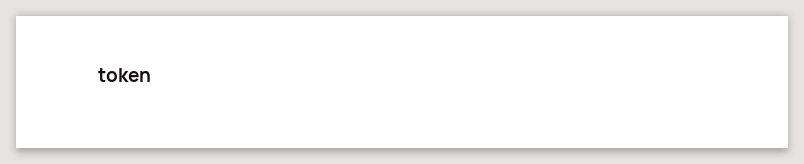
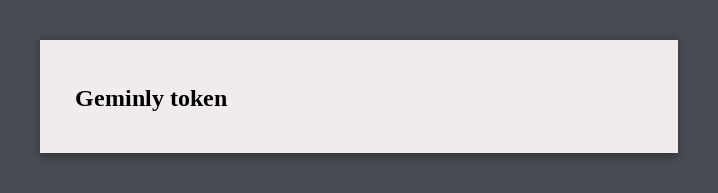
(98, 75) none -> [75,90,164,111] Geminly

